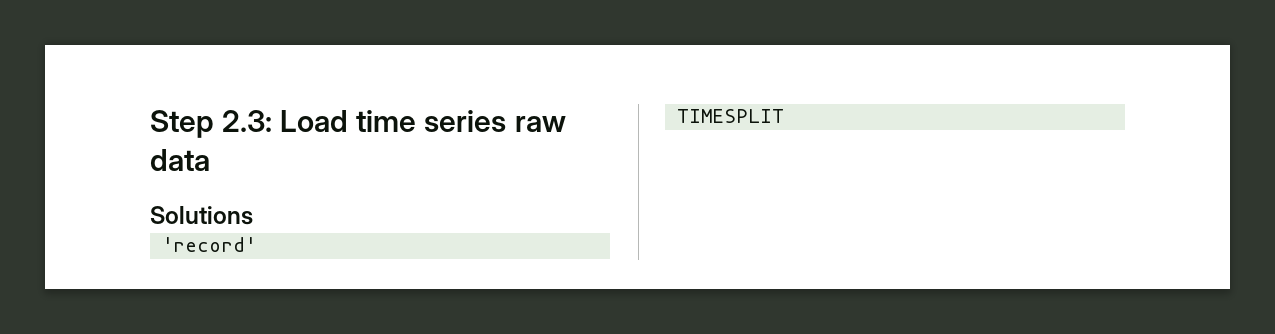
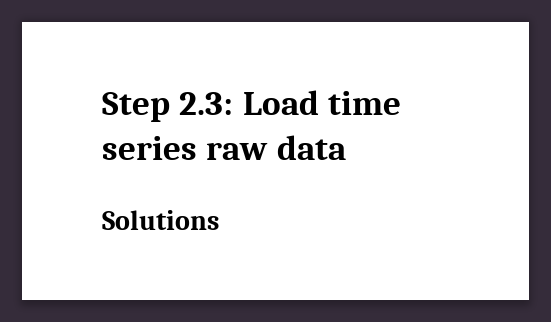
[161,237,256,252] [676,109,784,123] // 'record' // TIMESPLIT -> (219, 220) none

